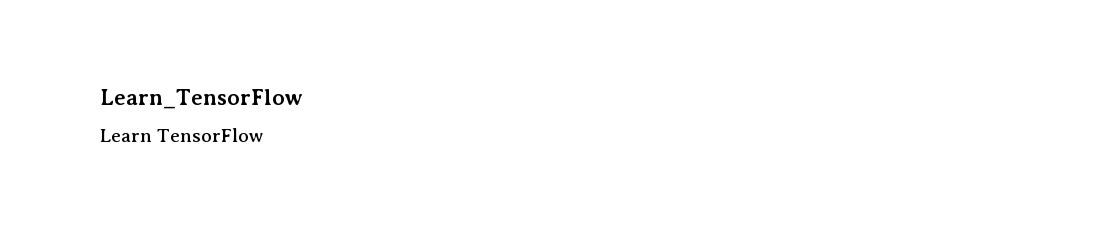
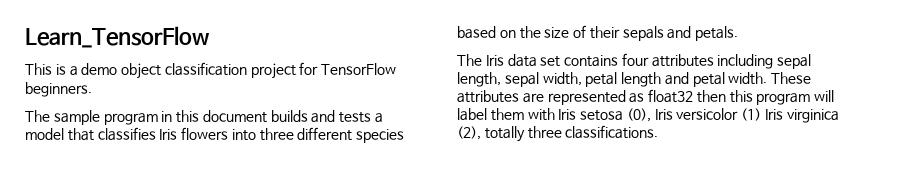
[100,128,264,142] Learn TensorFlow -> [25,62,397,79] [25,82,92,97] [25,110,384,125] [25,127,405,143] [457,25,739,41] [457,53,812,69] [457,72,812,87] [457,89,835,105] [457,108,839,123] [457,125,659,142] This is a demo object classification project for TensorFlow beginners. // The sample program in this document builds and tests a model that classifies Iris flowers into three different species based on the size of their sepals and petals. // The Iris data set contains four attributes including sepal length, sepal width, petal length and petal width. These attributes are represented as float32 then this program will label them with Iris setosa (0), Iris versicolor (1) Iris virginica (2), totally three classifications.

